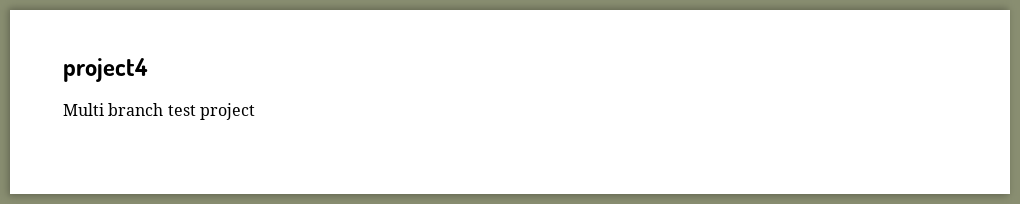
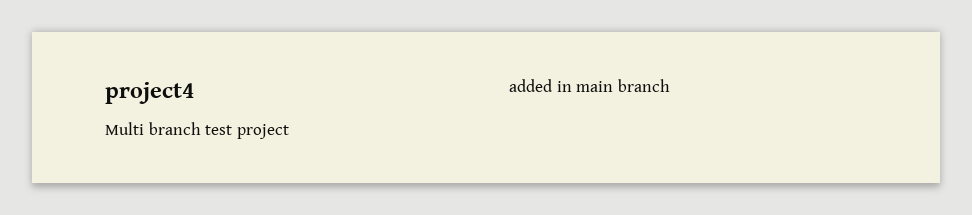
(255, 111) none -> [509,79,670,92] // added in main branch

